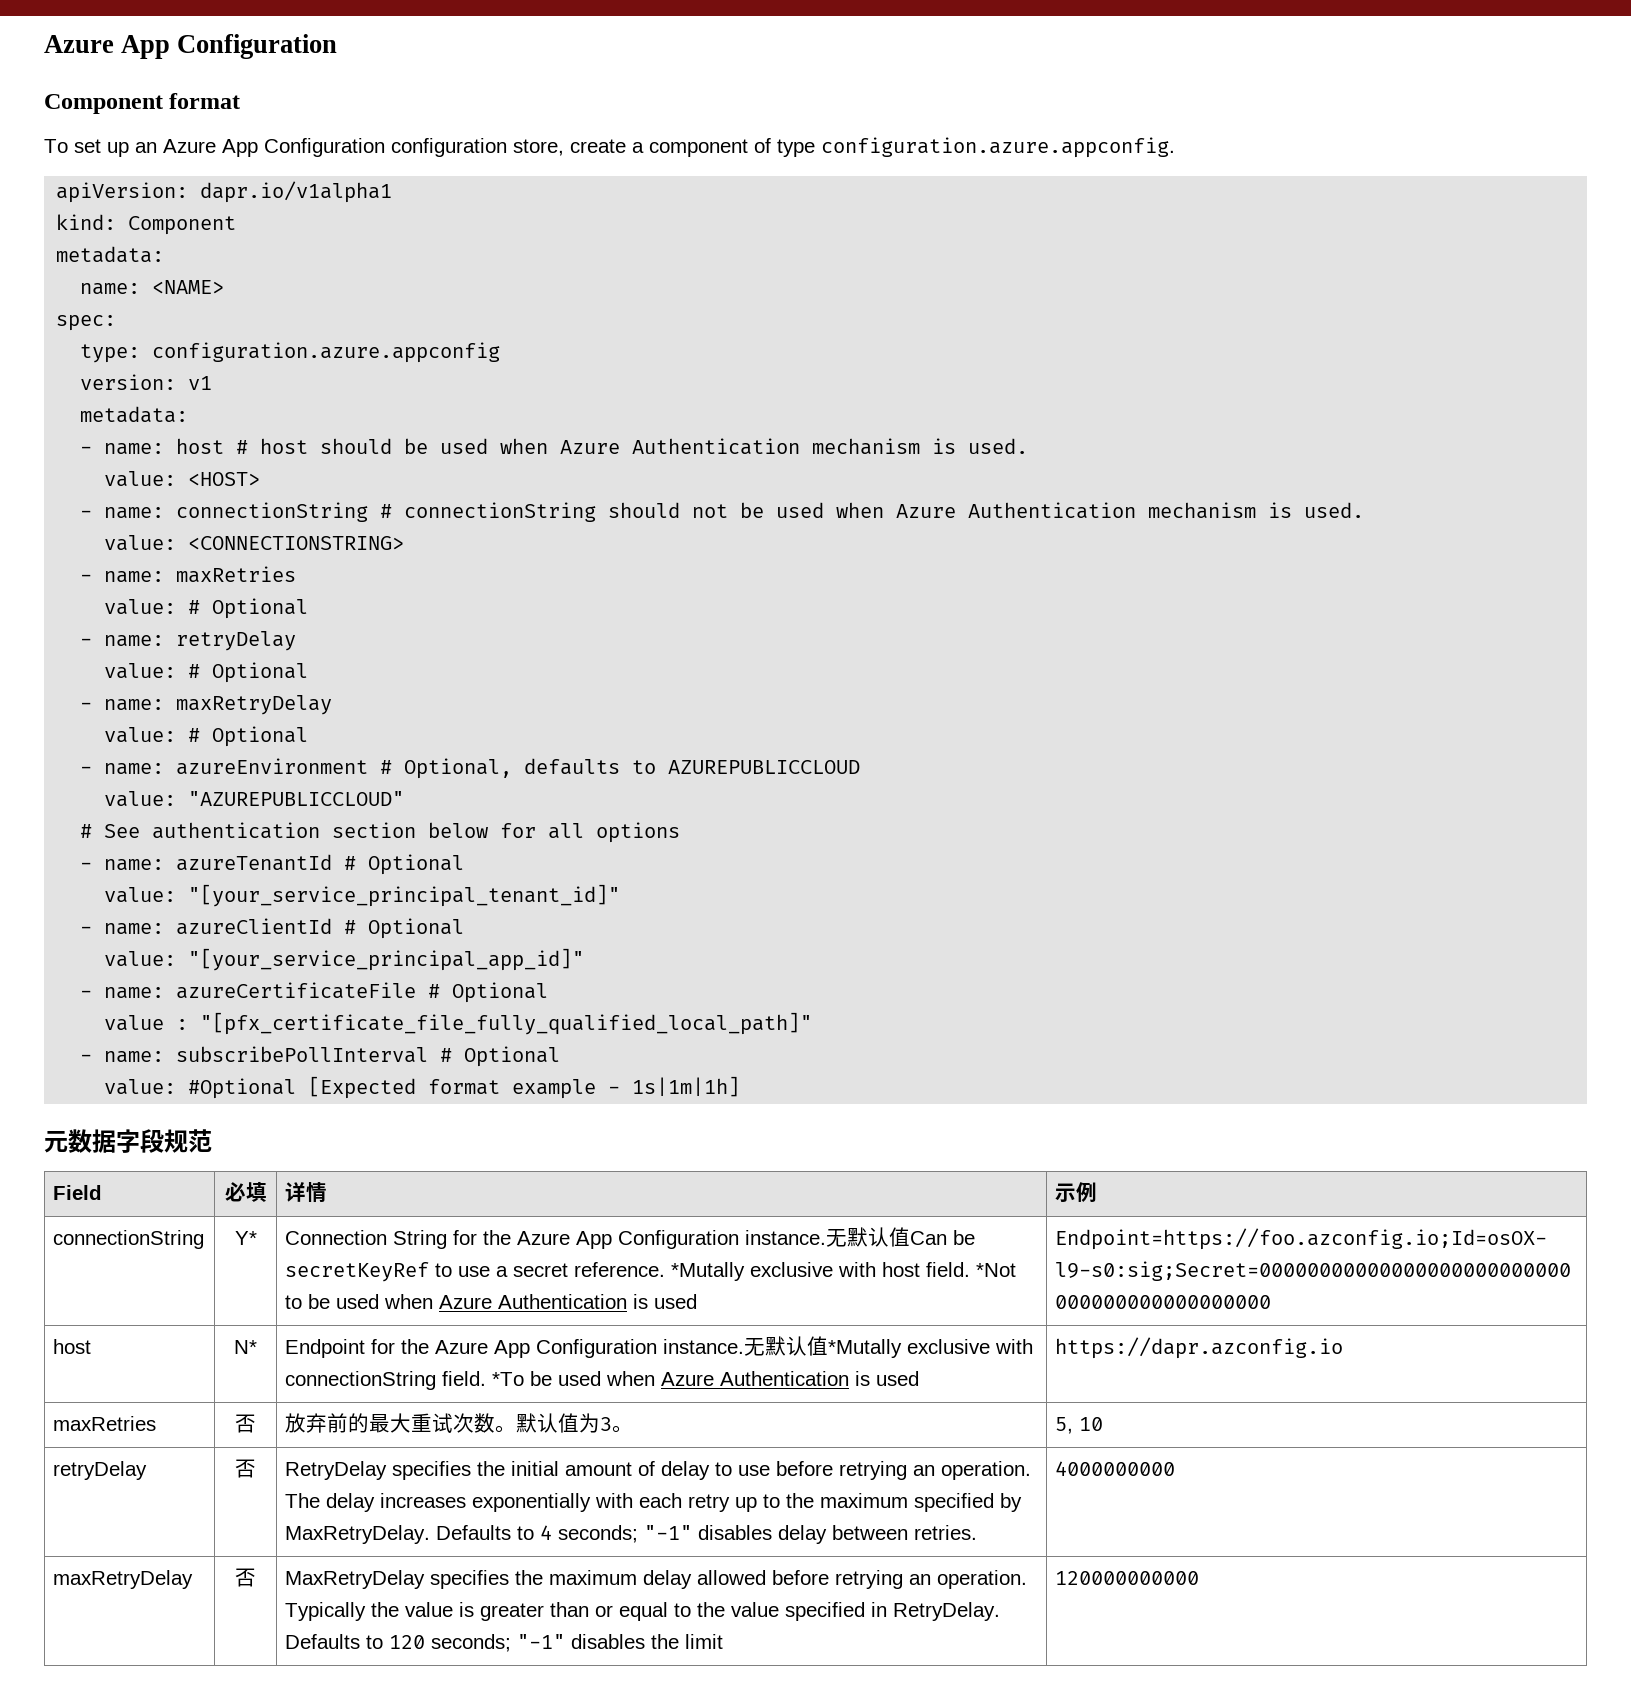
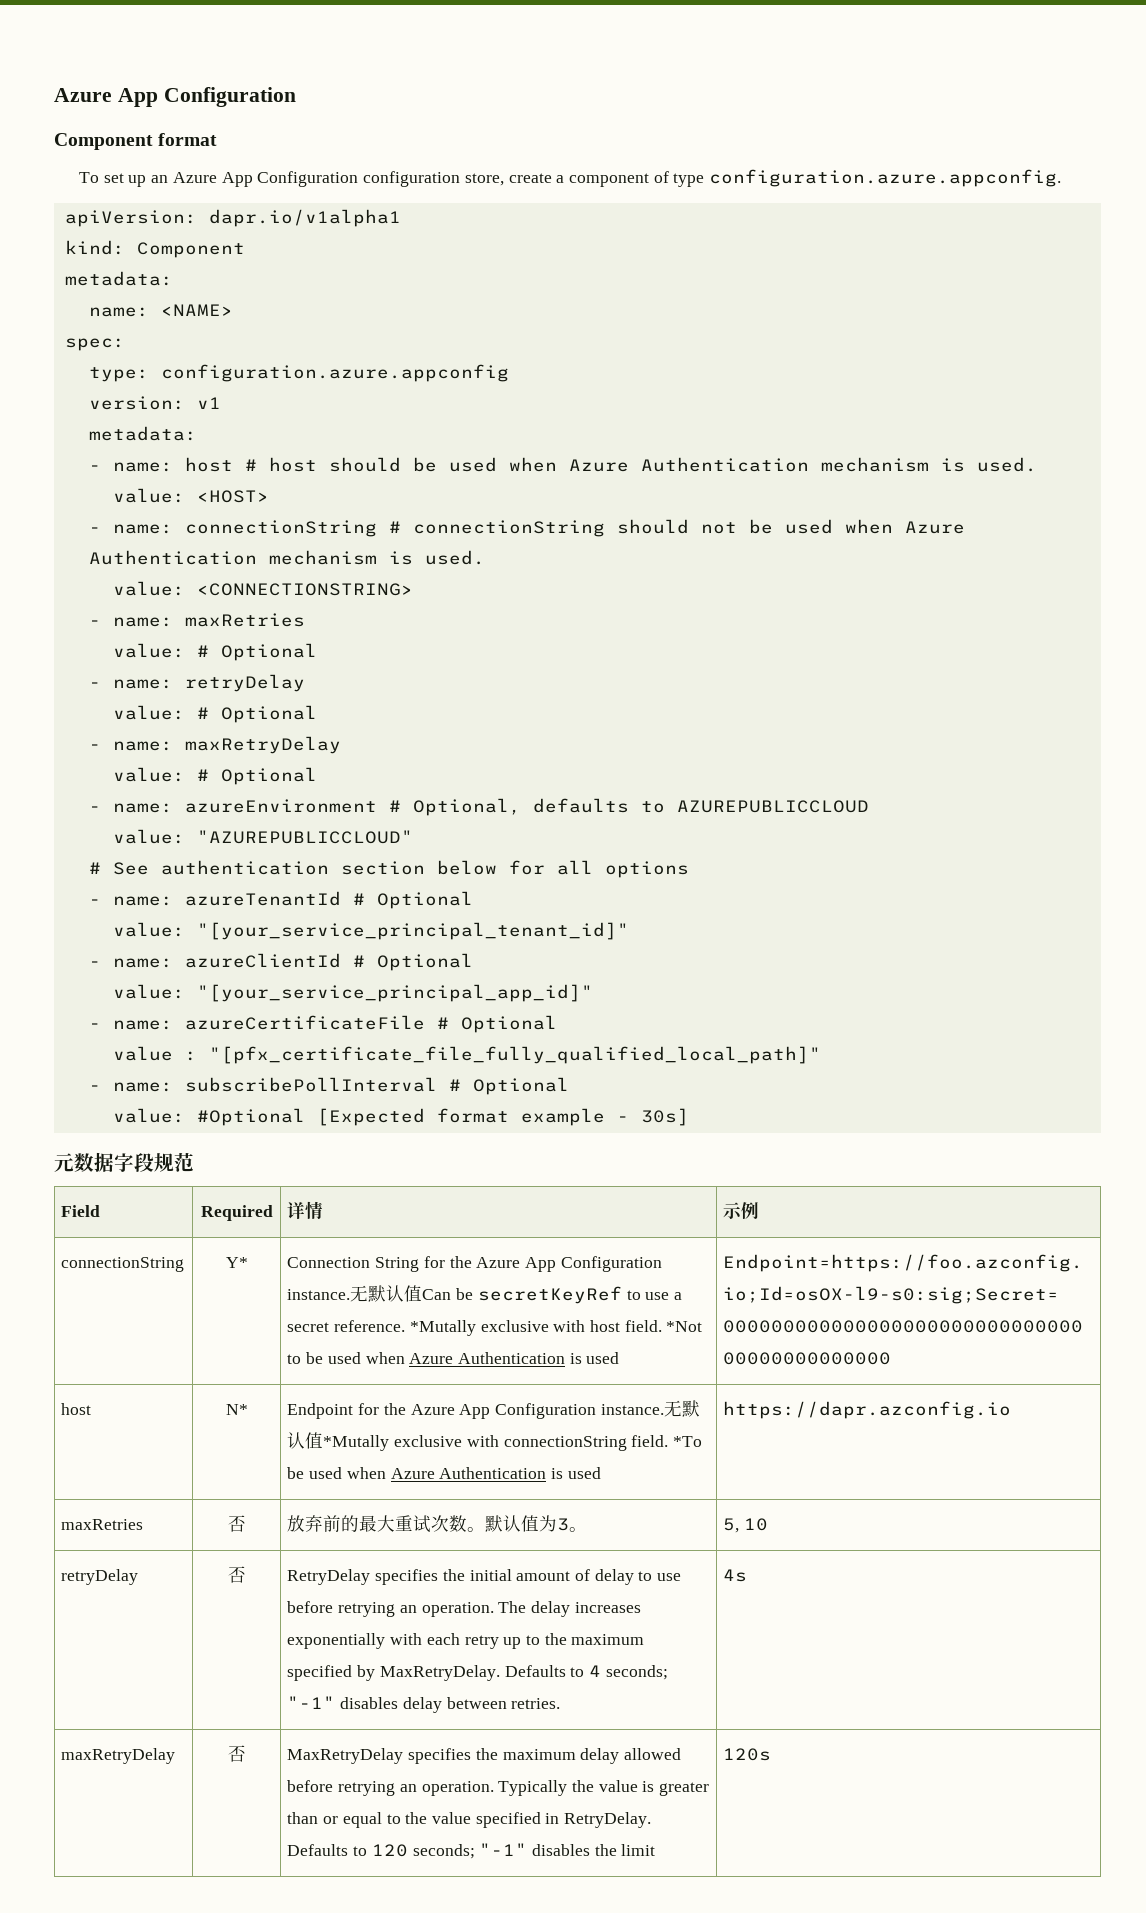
[632,1076,741,1097] 1s|1m|1h] -> [640,1108,689,1126] 30s]
[224,1181,267,1202] 必填 -> [200,1205,273,1221] Required
[1055,1461,1176,1476] 4000000000 -> [723,1569,748,1582] 4s
[1055,1571,1200,1585] 120000000000 -> [723,1748,772,1761] 120s

